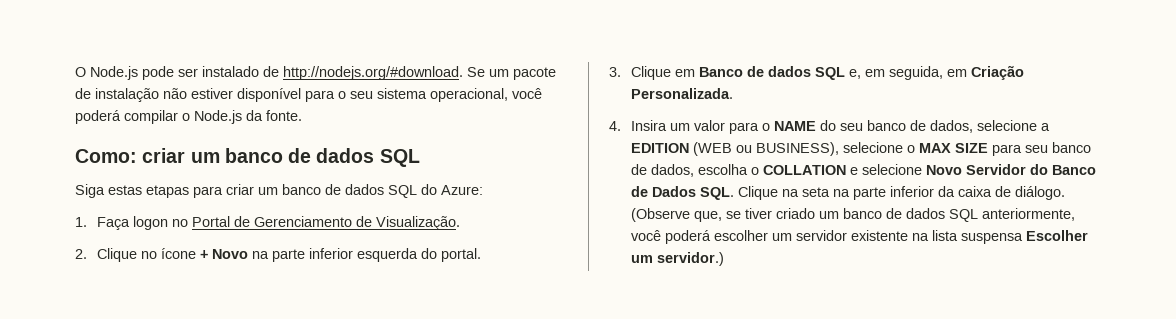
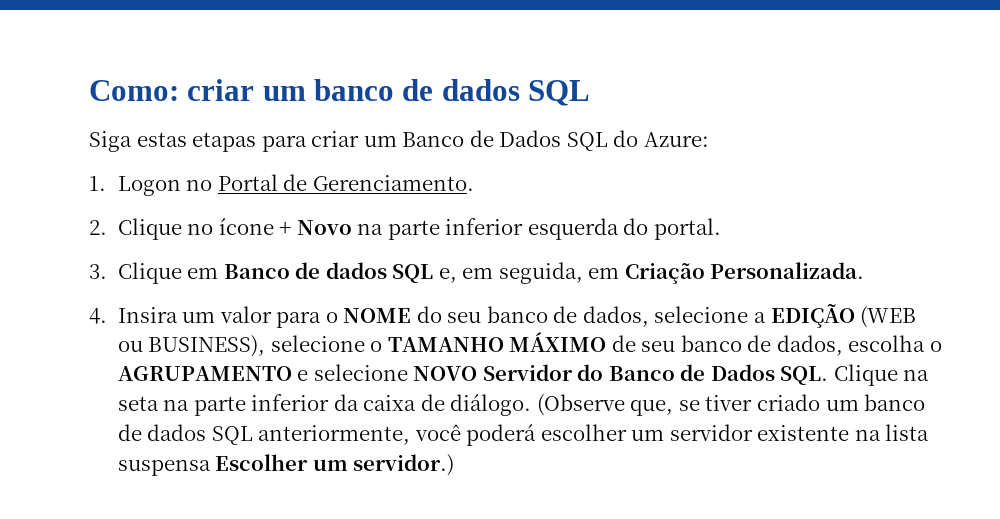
[75,66,556,80] [75,88,542,102] [75,110,302,124] O Node.js pode ser instalado de http://nodejs.org/#download. Se um pacote de instalação não estiver disponível para o seu sistema operacional, você poderá compilar o Node.js da fonte. // -> (89, 90) none
[282,184,384,195] banco de dados -> [402,130,562,147] Banco de Dados
[96,216,168,230] Faça logon -> [117,176,181,196] Logon
[253,216,460,230] Gerenciamento de Visualização. -> [312,175,474,191] Gerenciamento.
[773,121,816,131] NAME -> [343,308,412,323] NOME
[630,143,689,153] EDITION -> [770,303,855,328] EDIÇÃO
[918,143,1022,156] MAX SIZE para -> [387,332,636,352] TAMANHO MÁXIMO de
[762,165,846,175] COLLATION -> [117,366,292,381] AGRUPAMENTO
[925,165,962,175] Novo -> [413,366,478,381] NOVO

